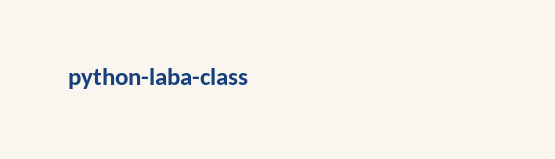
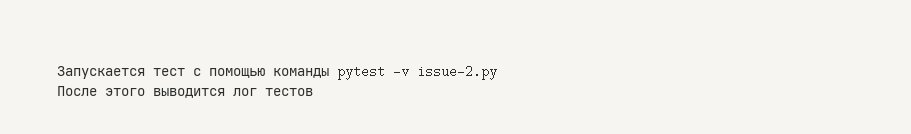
[68,68,248,89] python-laba-class -> [57,65,497,80] [57,86,313,98] Запускается тест с помощью команды pytest -v issue-2.py // После этого выводится лог тестов

